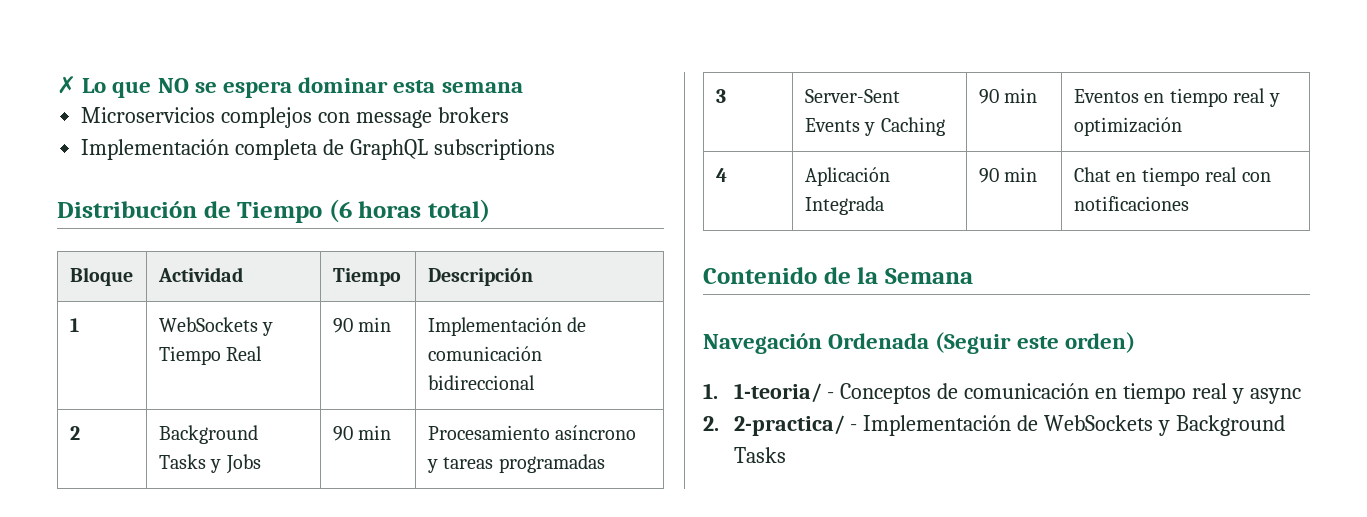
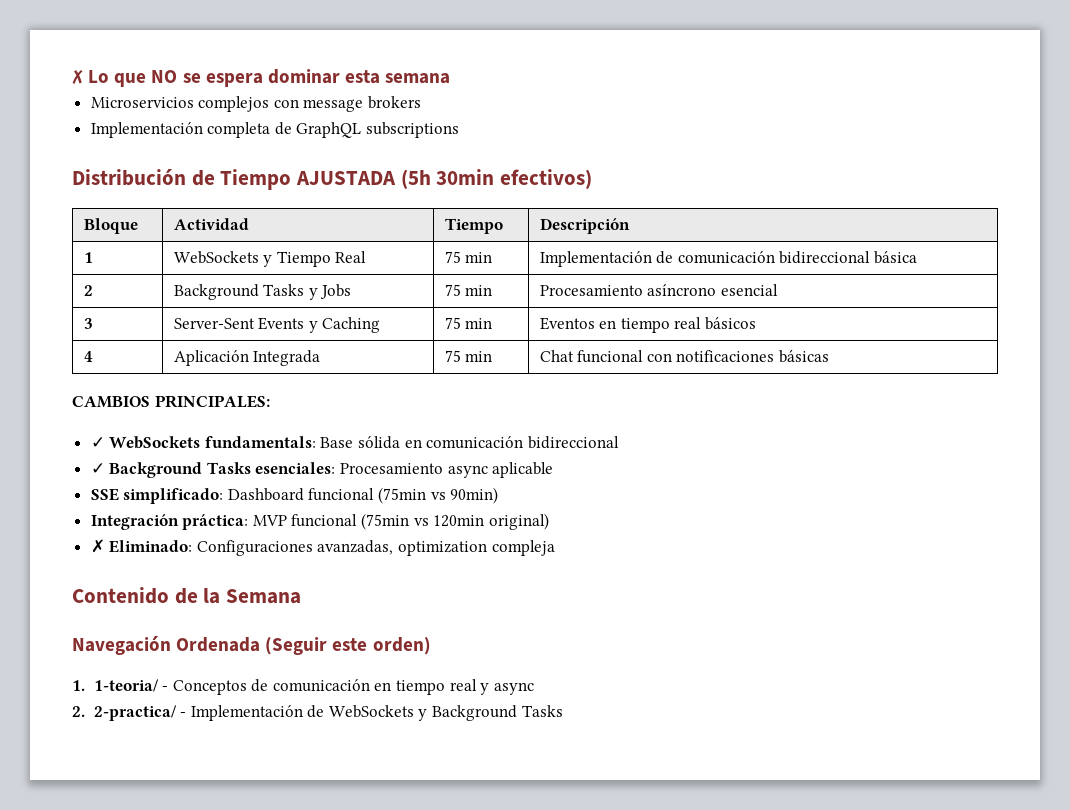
[328,199,491,223] (6 horas total) -> [296,169,593,189] AJUSTADA (5h 30min efectivos)
[332,318,353,333] 90 -> [444,251,461,263] 75
(535, 382) none -> [874,251,918,264] básica
[332,426,353,441] 90 -> [444,284,461,296] 75
[426,454,605,473] y tareas programadas -> [720,284,778,296] esencial
[978,89,999,104] 90 -> [444,317,461,329] 75
[1268,93,1280,107] [1073,117,1182,136] y optimización -> [705,317,757,330] básicos
[978,168,999,183] 90 -> [444,350,461,362] 75
[1116,167,1238,186] en tiempo real -> [577,350,644,363] funcional
(1189, 203) none -> [779,350,830,363] [72,395,270,408] [90,436,619,449] [90,462,554,478] [90,487,499,504] [90,513,549,530] [90,539,555,556] básicas // CAMBIOS PRINCIPALES: // ✓ WebSockets fundamentals: Base sólida en comunicación bidireccional // ✓ Background Tasks esenciales: Procesamiento async aplicable // SSE simplificado: Dashboard funcional (75min vs 90min) // Integración práctica: MVP funcional (75min vs 120min original) // ✗ Eliminado: Configuraciones avanzadas, optimization compleja

